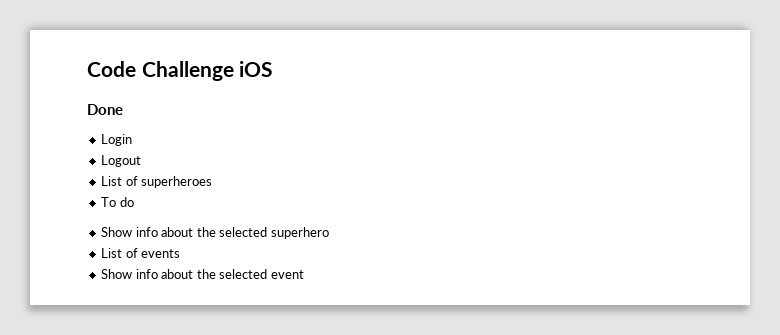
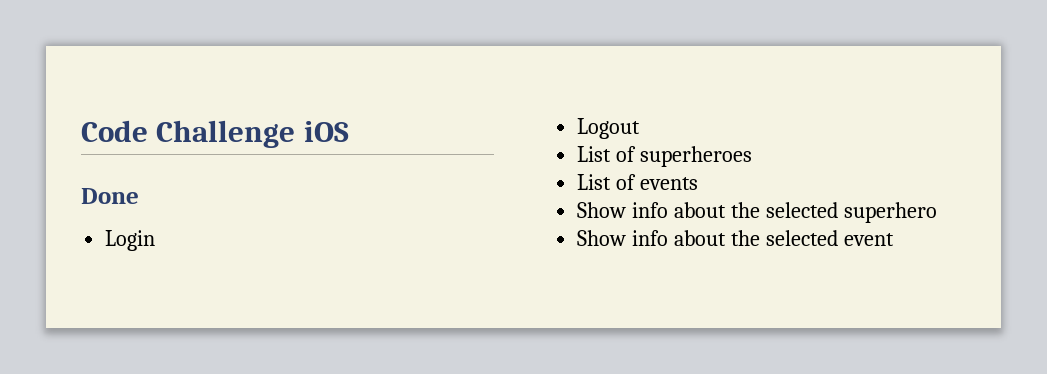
[101,197,134,207] [101,227,329,239] [101,248,181,258] To do // Show info about the selected superhero // List of events -> [577,174,699,190] [577,202,937,223] List of events // Show info about the selected superhero

